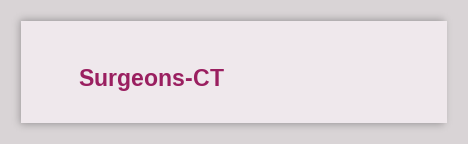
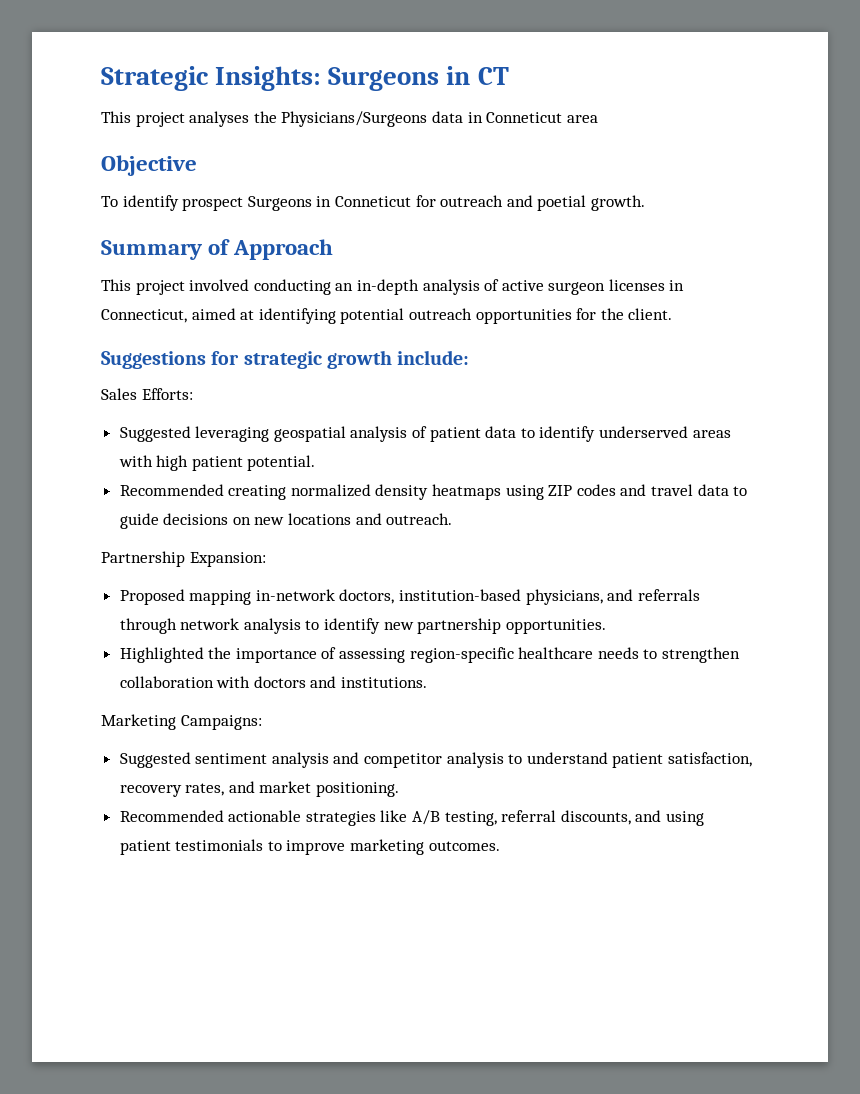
[79,69,224,91] Surgeons-CT -> [101,66,509,91] [101,111,598,127] [101,155,197,176] [101,195,645,211] [101,239,334,260] [101,279,685,295] [101,308,673,324] [101,350,470,369] [101,388,193,400] [119,426,731,442] [118,455,316,471] [119,484,748,500] [119,513,453,529] [101,551,266,567] [119,589,700,605] [119,618,606,634] [119,647,741,663] [119,676,428,688] [101,714,262,730] [119,752,753,768] [119,781,400,797] [119,810,705,826] [119,839,500,855] Strategic Insights: Surgeons in CT // This project analyses the Physicians/Surgeons data in Conneticut area // Objective // To identify prospect Surgeons in Conneticut for outreach and poetial growth. // Summary of Approach // This project involved conducting an in-depth analysis of active surgeon licenses in Connecticut, aimed at identifying potential outreach opportunities for the client. // Suggestions for strategic growth include: // Sales Efforts: // Suggested leveraging geospatial analysis of patient data to identify underserved areas with high patient potential. // Recommended creating normalized density heatmaps using ZIP codes and travel data to guide decisions on new locations and outreach. // Partnership Expansion: // Proposed mapping in-network doctors, institution-based physicians, and referrals through network analysis to identify new partnership opportunities. // Highlighted the importance of assessing region-specific healthcare needs to strengthen collaboration with doctors and institutions. // Marketing Campaigns: // Suggested sentiment analysis and competitor analysis to understand patient satisfaction, recovery rates, and market positioning. // Recommended actionable strategies like A/B testing, referral discounts, and using patient testimonials to improve marketing outcomes.

